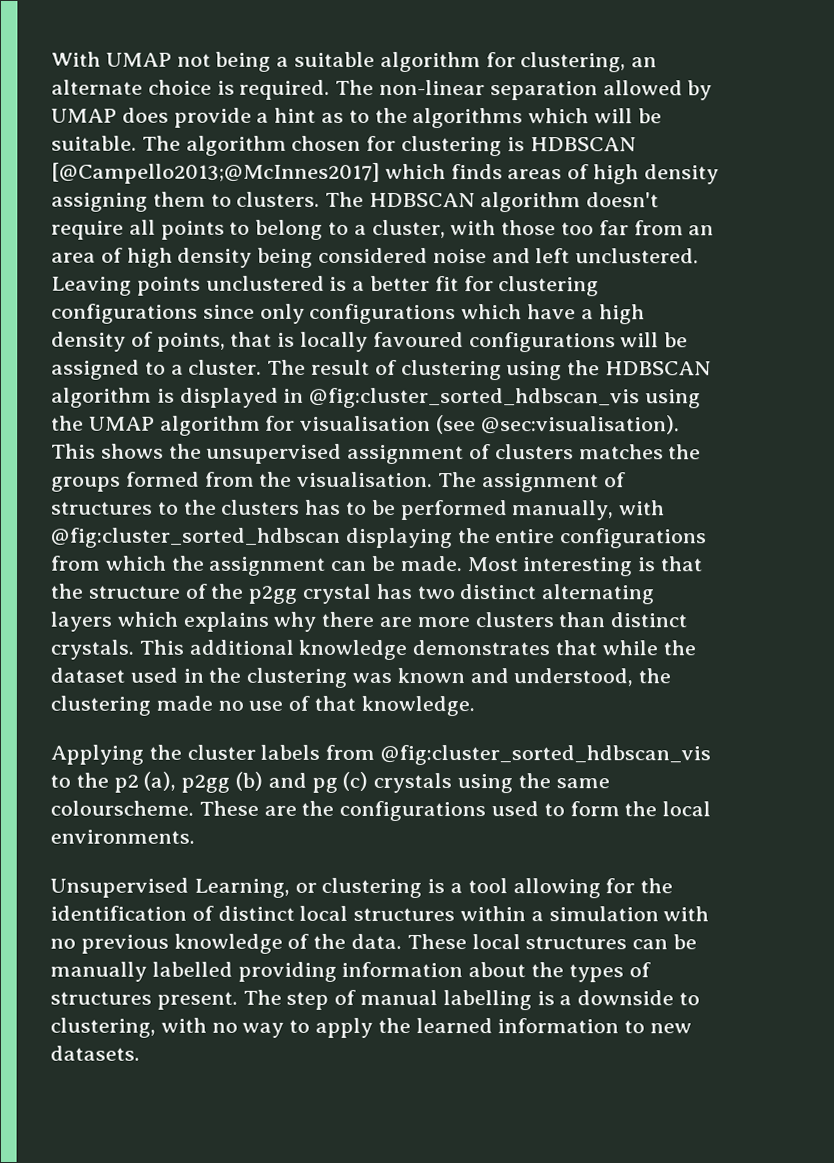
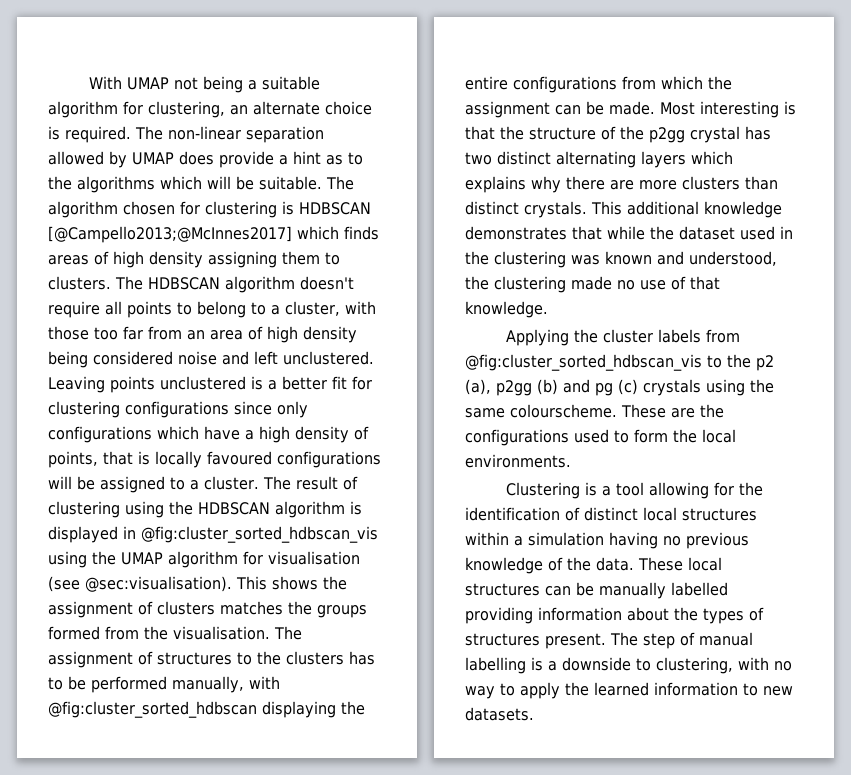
[206,443,343,464] unsupervised -> (347, 583) none
[50,877,423,899] Unsupervised Learning, or clustering -> [505,482,580,499] Clustering
[663,906,710,922] with -> [609,532,658,549] having

